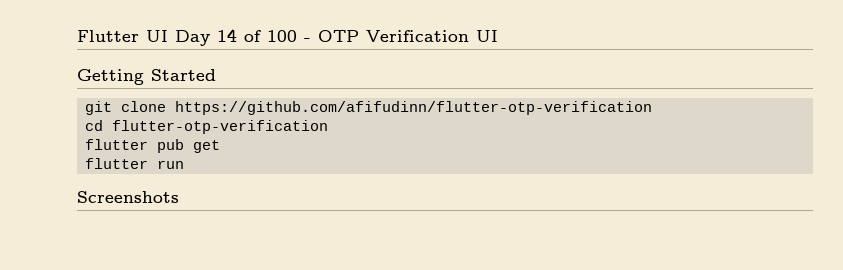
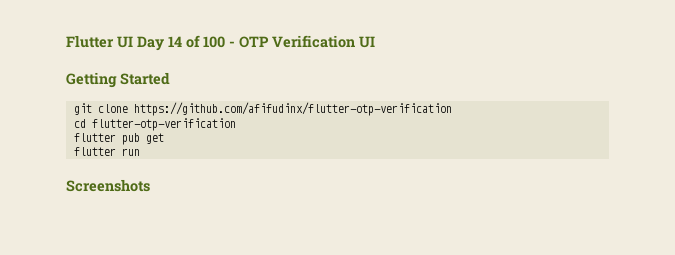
[175,101,653,115] https://github.com/afifudinn/flutter-otp-verification -> [133,102,452,116] https://github.com/afifudinx/flutter-otp-verification

